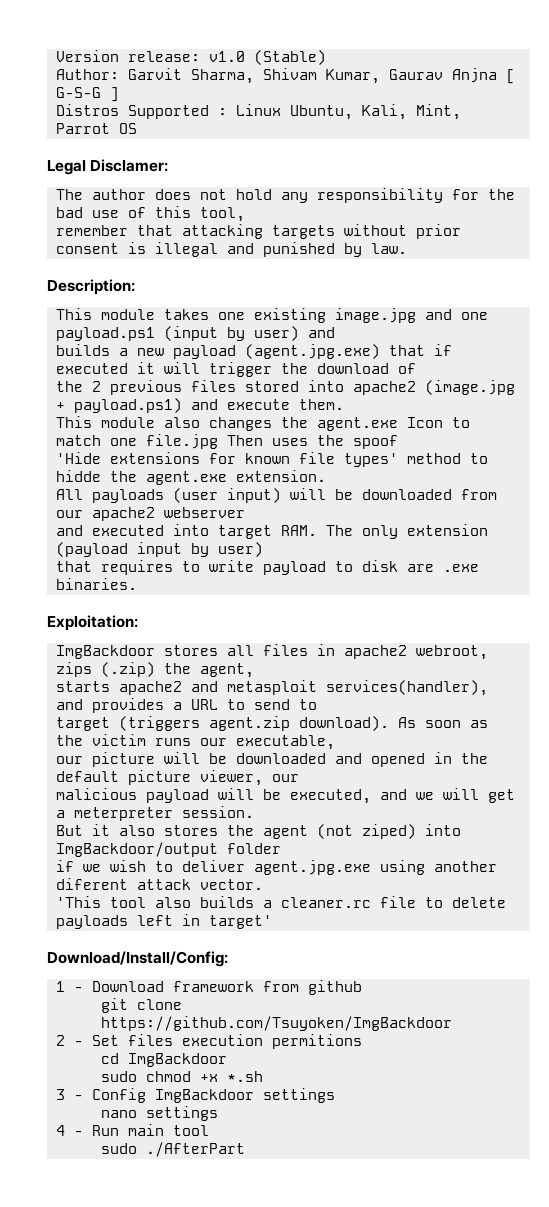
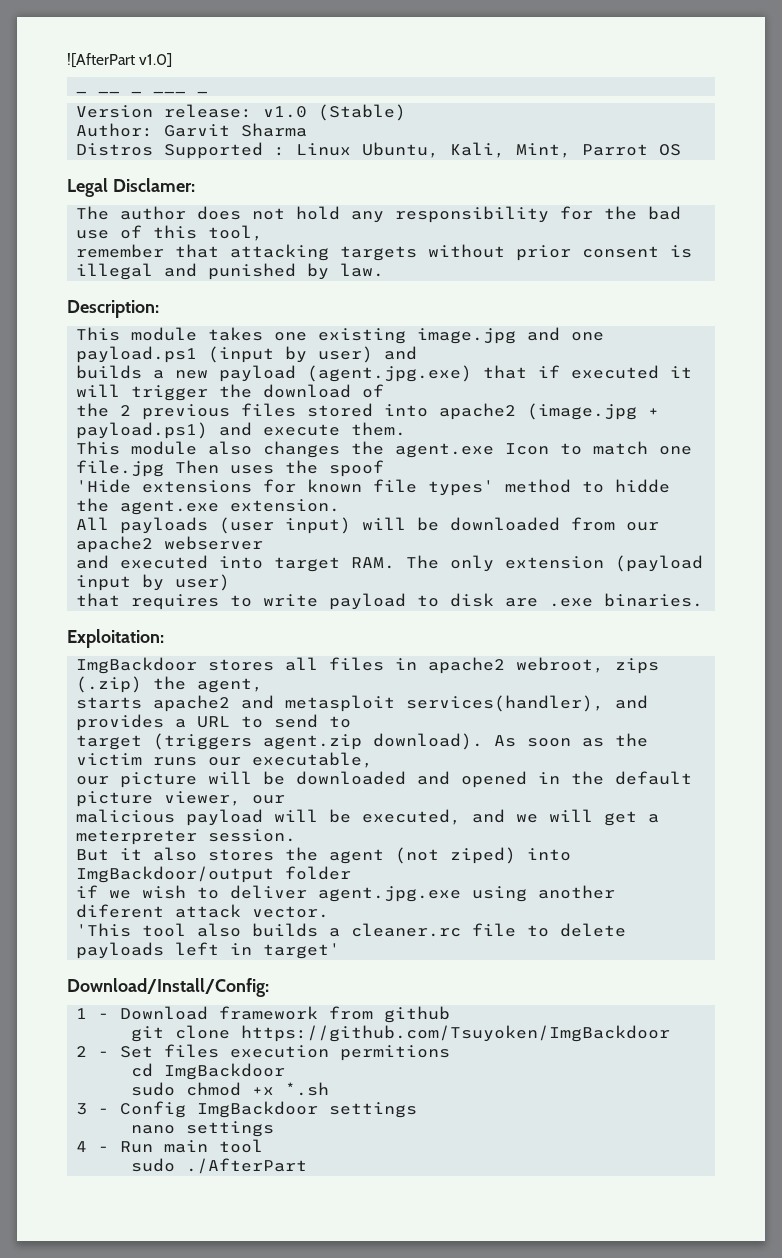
(55, 56) none -> [67,53,173,68] [76,91,209,94] ![AfterPart v1.0] // _ __ _ ___ _ //
[190,68,515,84] [55,87,119,102] Sharma, Shivam Kumar, Gaurav Anjna [ G-S-G ] -> [241,123,308,137] Sharma

